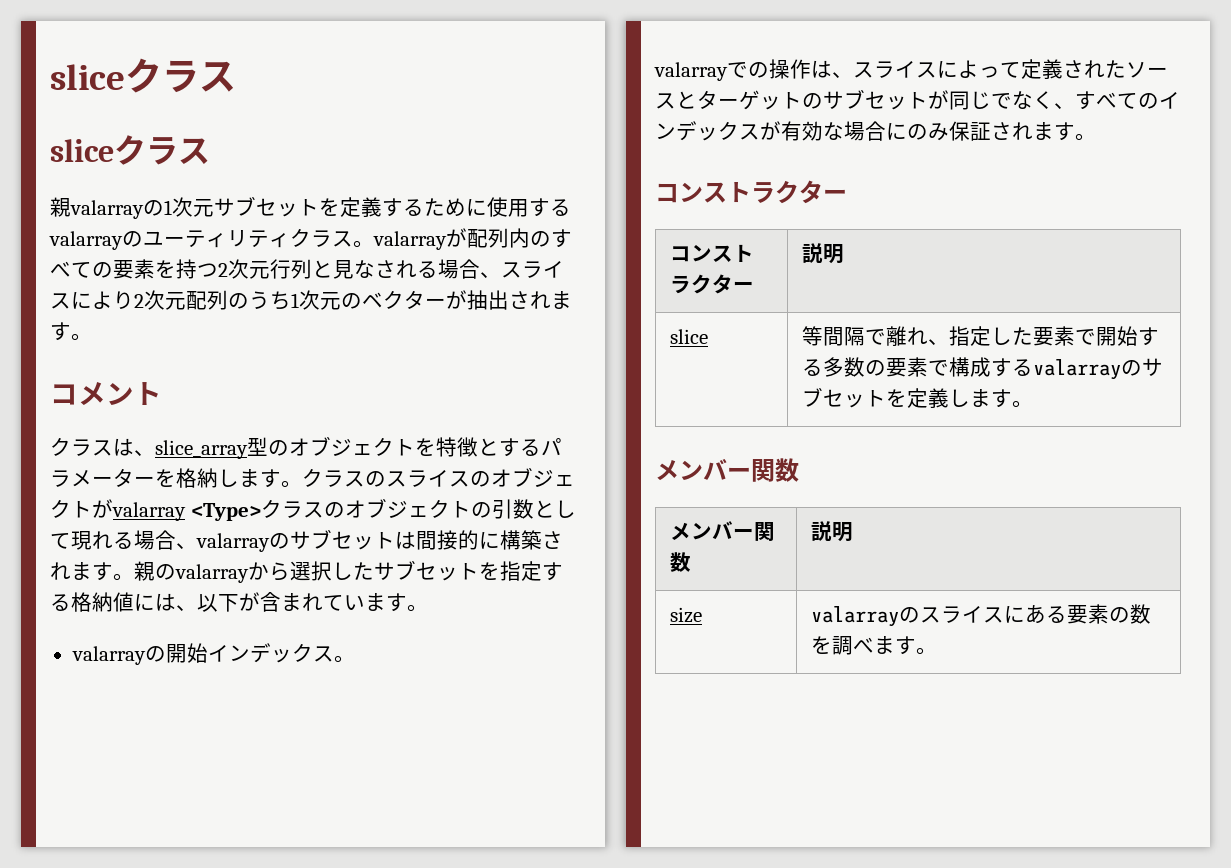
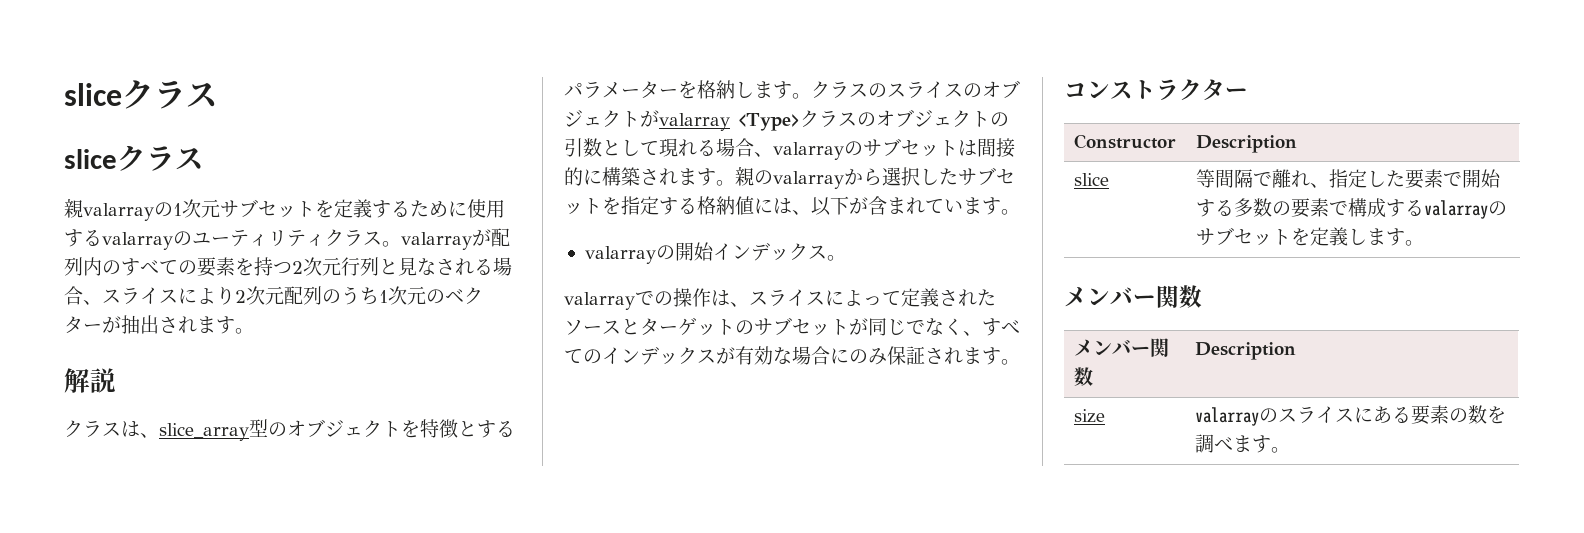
[50,382,162,406] コメント -> [64,368,116,393] 解説
[669,244,754,262] [669,274,754,294] [801,243,844,264] コンストラクター | 説明 -> [1073,134,1176,149] [1195,135,1297,153] Constructor | Description
[810,521,853,542] 説明 -> [1194,342,1296,360] Description

